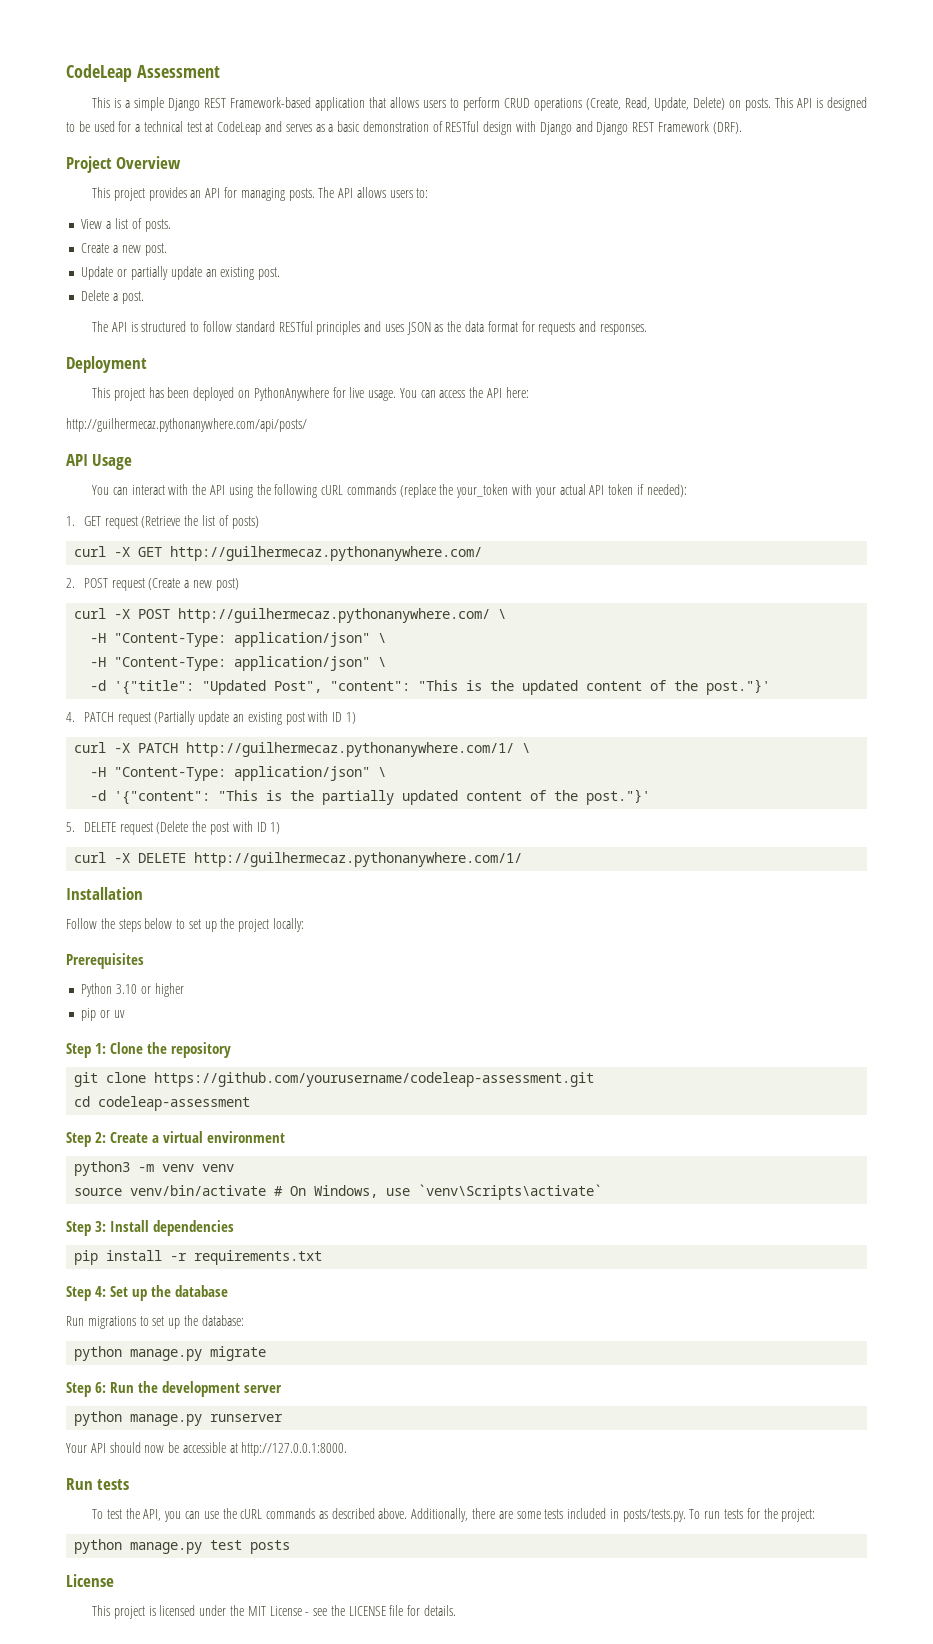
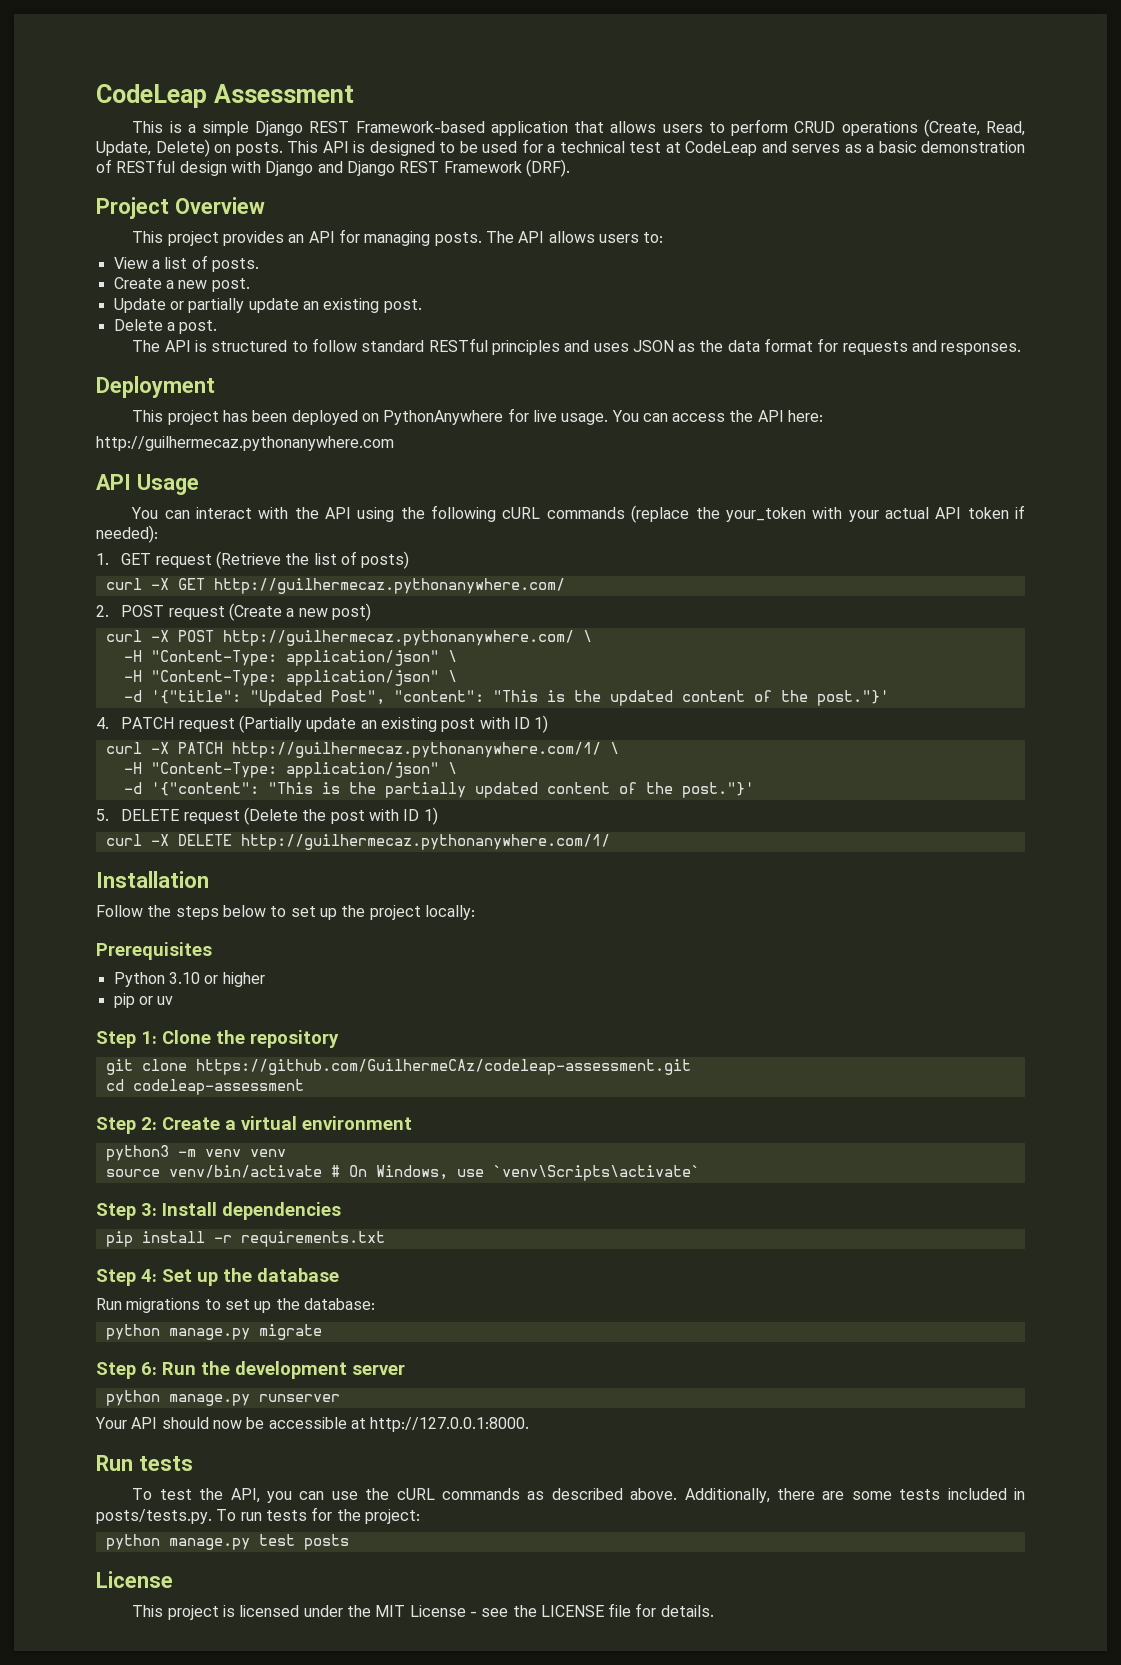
[66,418,307,432] http://guilhermecaz.pythonanywhere.com/api/posts/ -> [96,436,394,451] http://guilhermecaz.pythonanywhere.com
[154,1072,595,1087] https://github.com/yourusername/codeleap-assessment.git -> [195,1059,691,1075] https://github.com/GuilhermeCAz/codeleap-assessment.git

